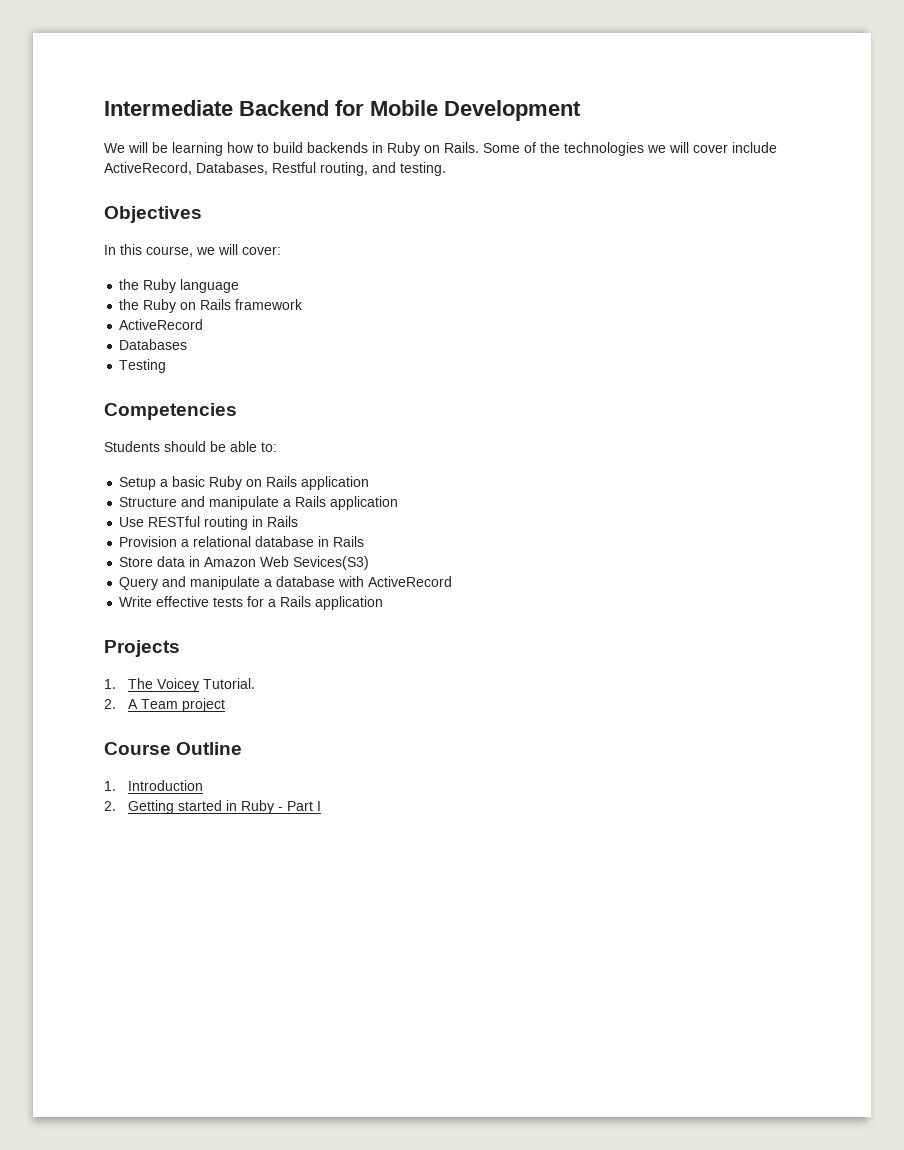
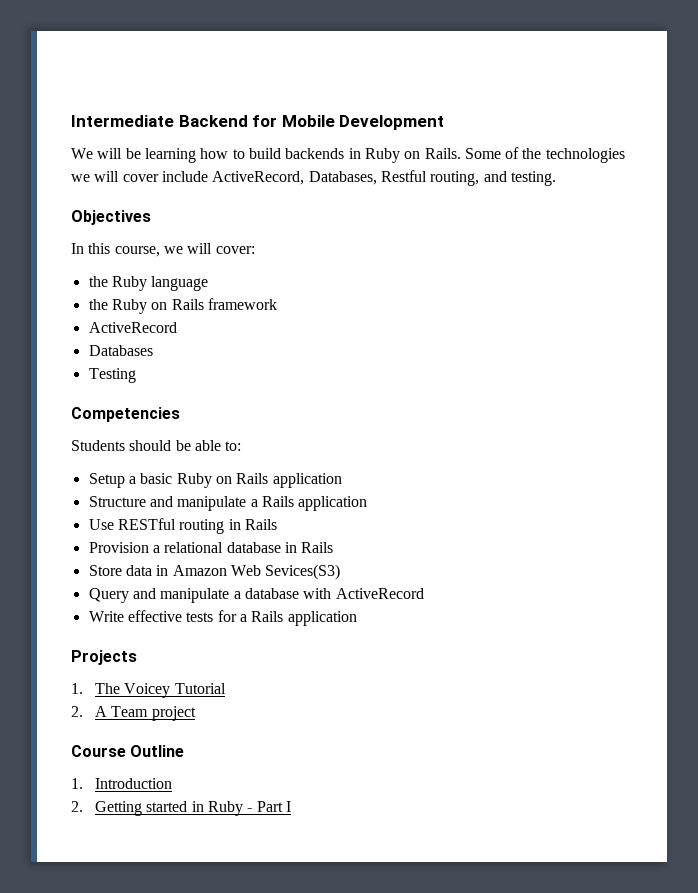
[202,678,255,689] Tutorial. -> [174,683,226,694] Tutorial

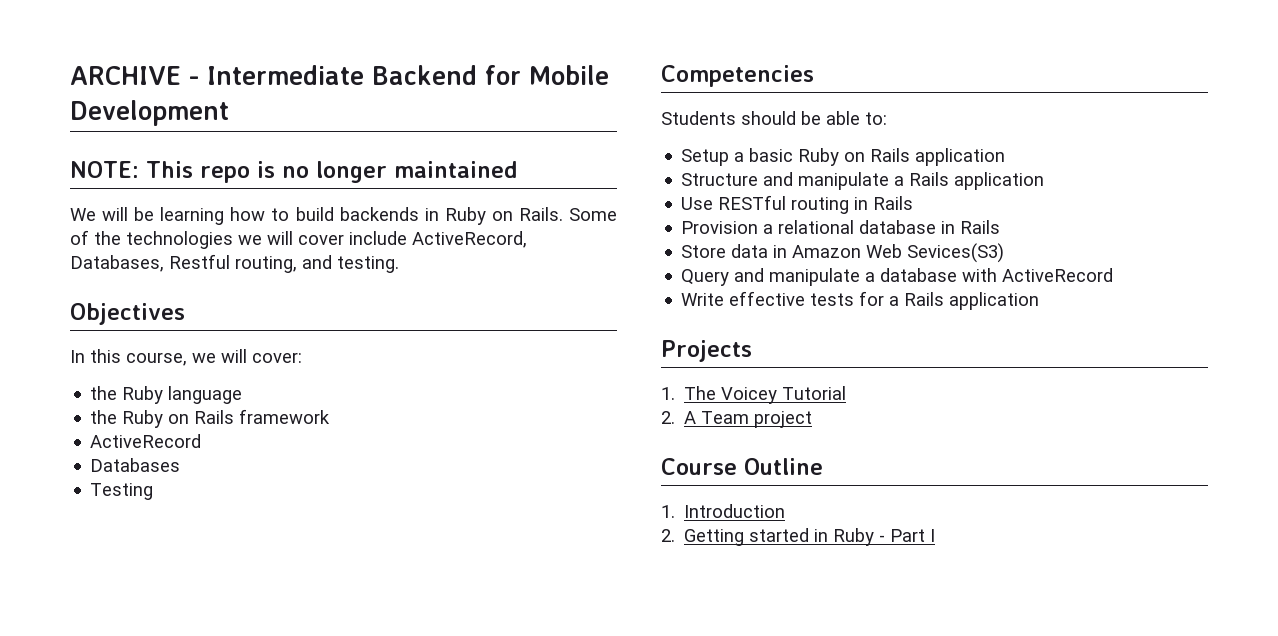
(71, 121) none -> [70,66,199,85] ARCHIVE -
(445, 122) none -> [70,161,517,183] // NOTE: This repo is no longer maintained

